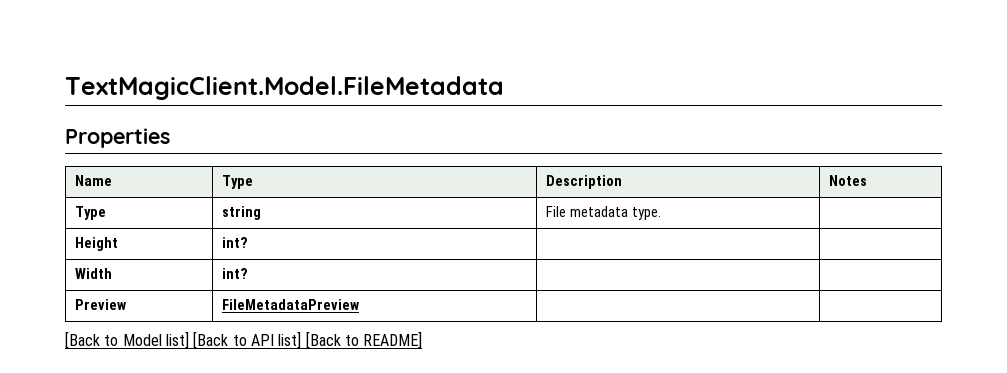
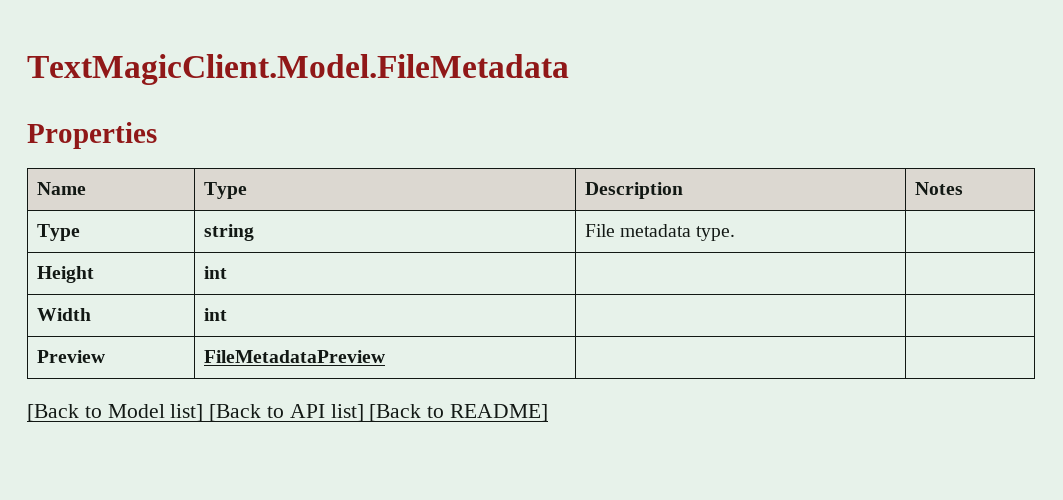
[222,237,249,248] int? -> [203,266,227,279] int
[222,268,249,279] int? -> [203,308,227,321] int

